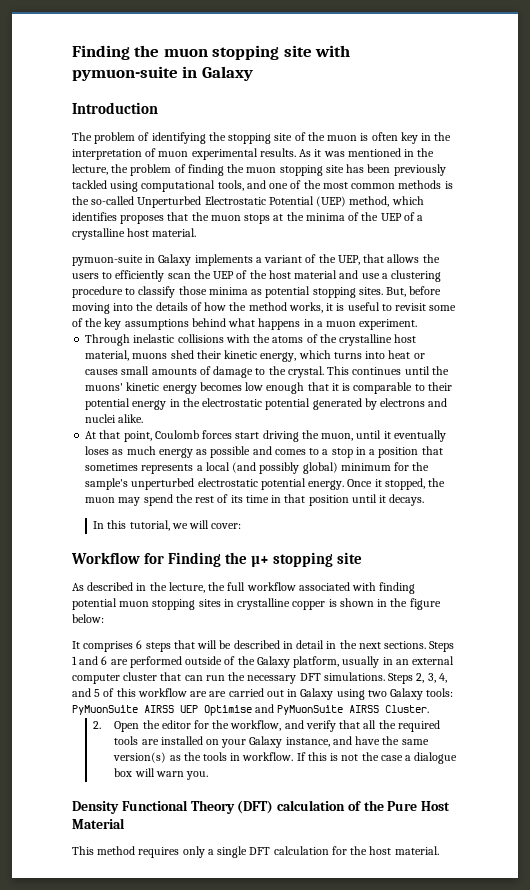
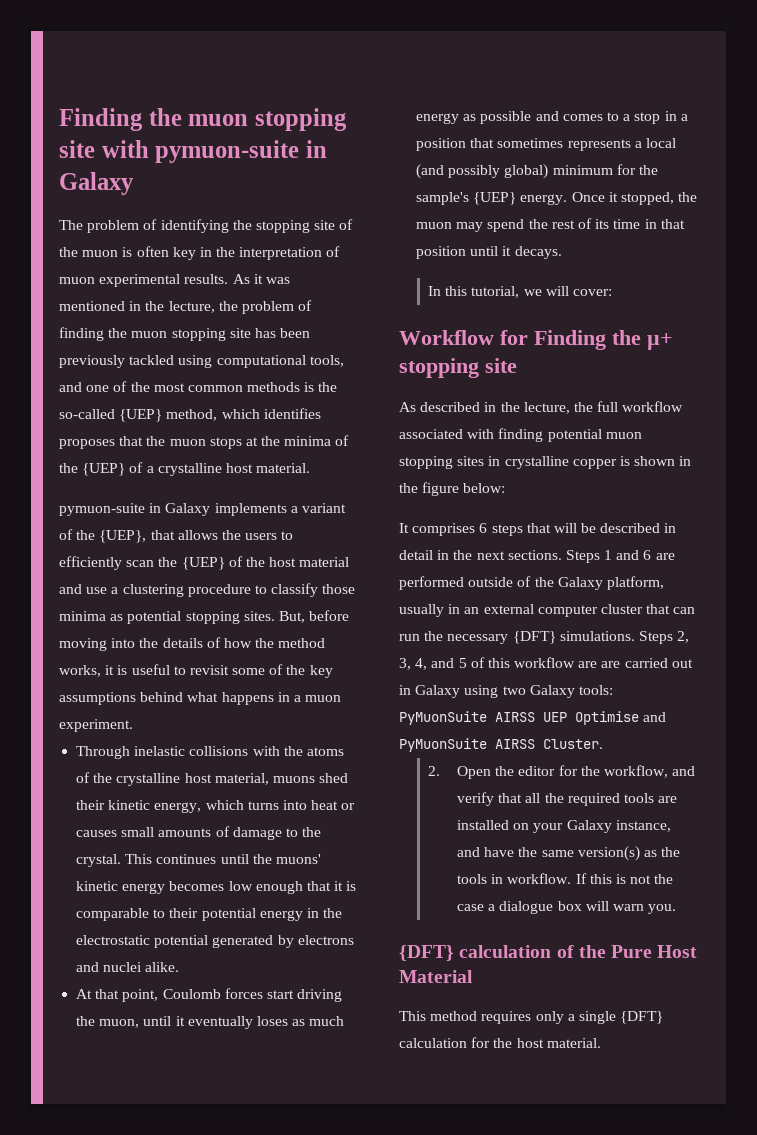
[72,102,158,114] // Introduction -> (134, 183) none
[137,196,347,208] Unperturbed Electrostatic Potential (UEP) -> [119,409,163,422] {UEP}
[380,213,402,221] UEP -> [82,463,126,476] {UEP}
[337,255,360,265] UEP, -> [99,530,147,543] {UEP},
[213,271,235,279] UEP -> [181,557,225,570] {UEP}
[131,478,306,490] unperturbed electrostatic potential -> [473,192,517,205] {UEP}
[299,673,321,681] DFT -> [512,631,556,644] {DFT}
[72,800,274,814] Density Functional Theory (DFT) -> [399,945,454,961] {DFT}
[249,847,271,855] DFT -> [620,1011,664,1024] {DFT}

